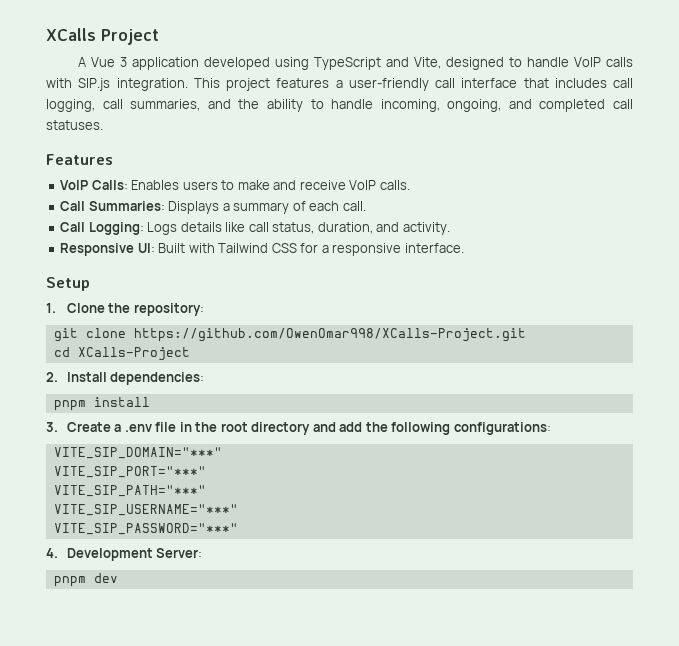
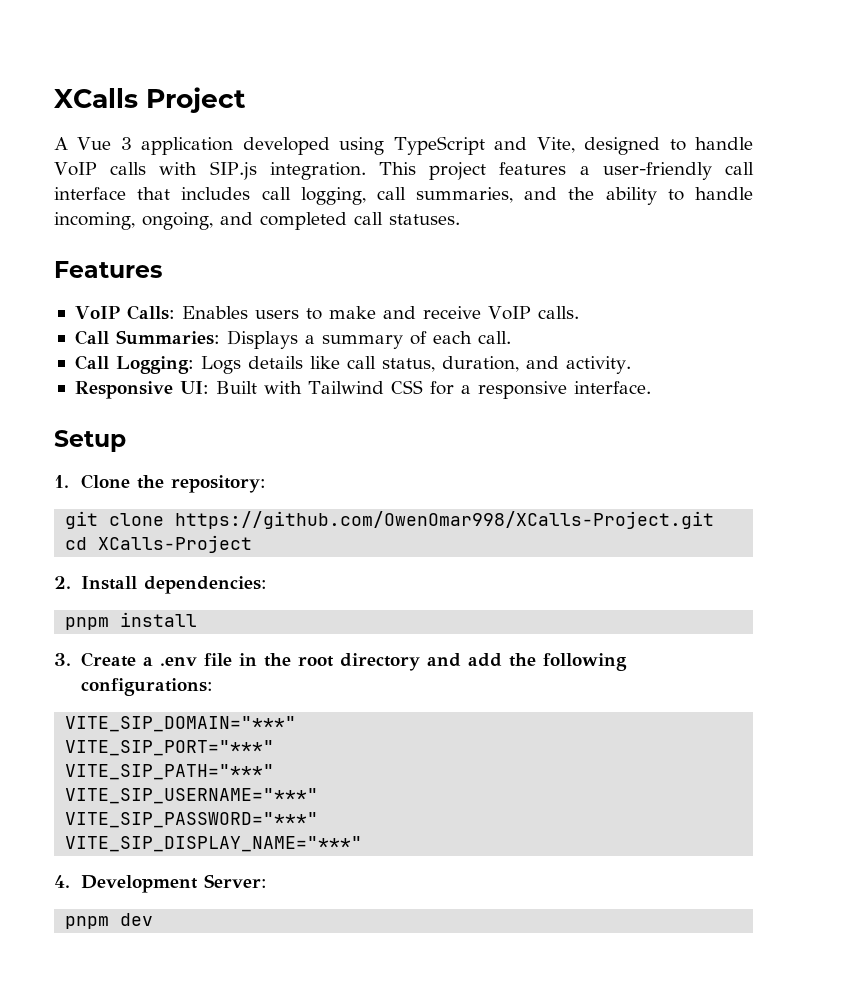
(238, 529) none -> [65,836,363,852] // VITE_SIP_DISPLAY_NAME="***"

